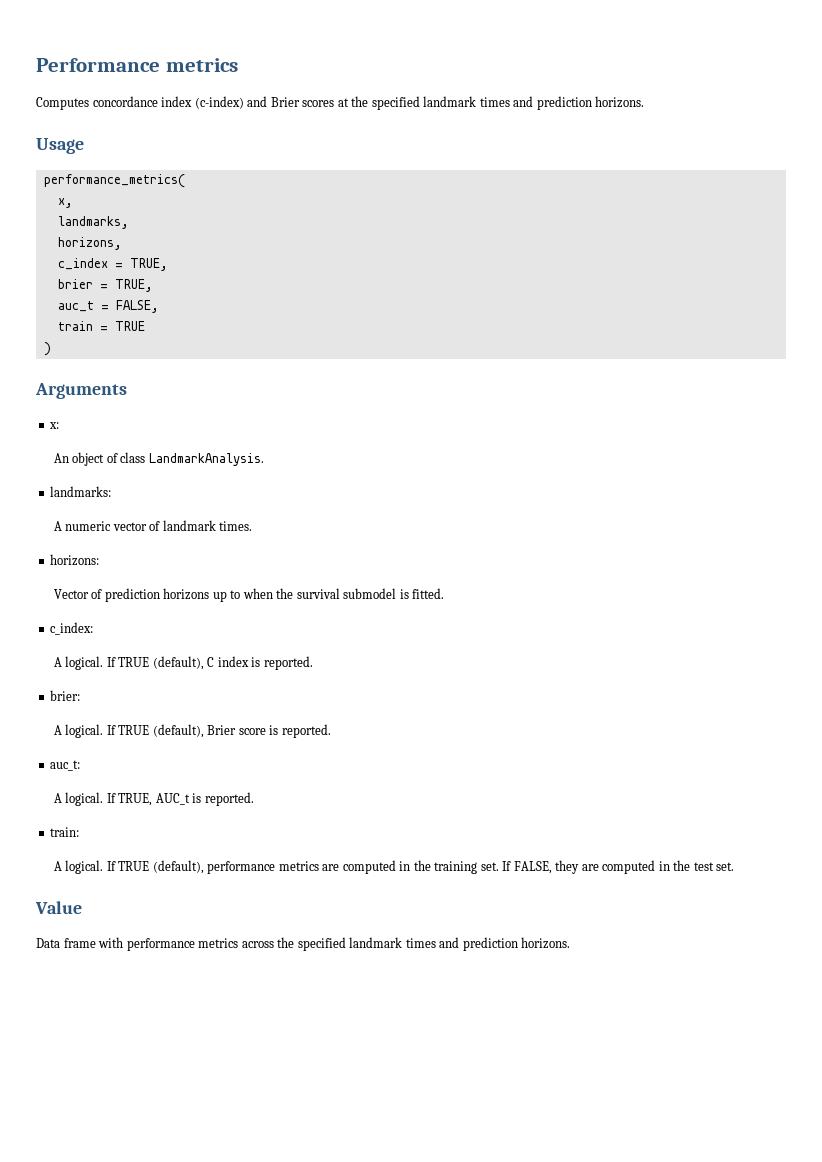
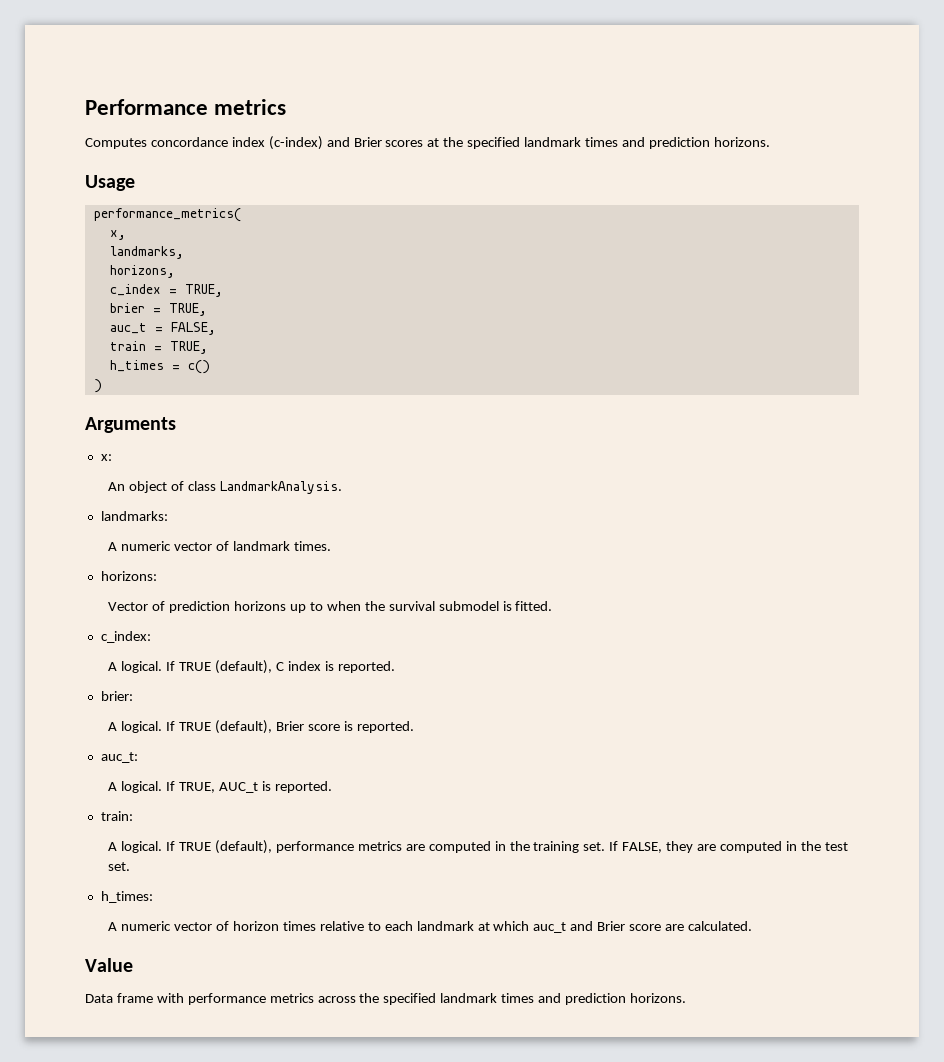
[114,321,145,331] TRUE -> [169,341,208,354] [109,360,210,374] TRUE, // h_times = c()
(735, 866) none -> [100,891,153,903] [108,921,752,933] // h_times: // A numeric vector of horizon times relative to each landmark at which auc_t and Brier score are calculated.

